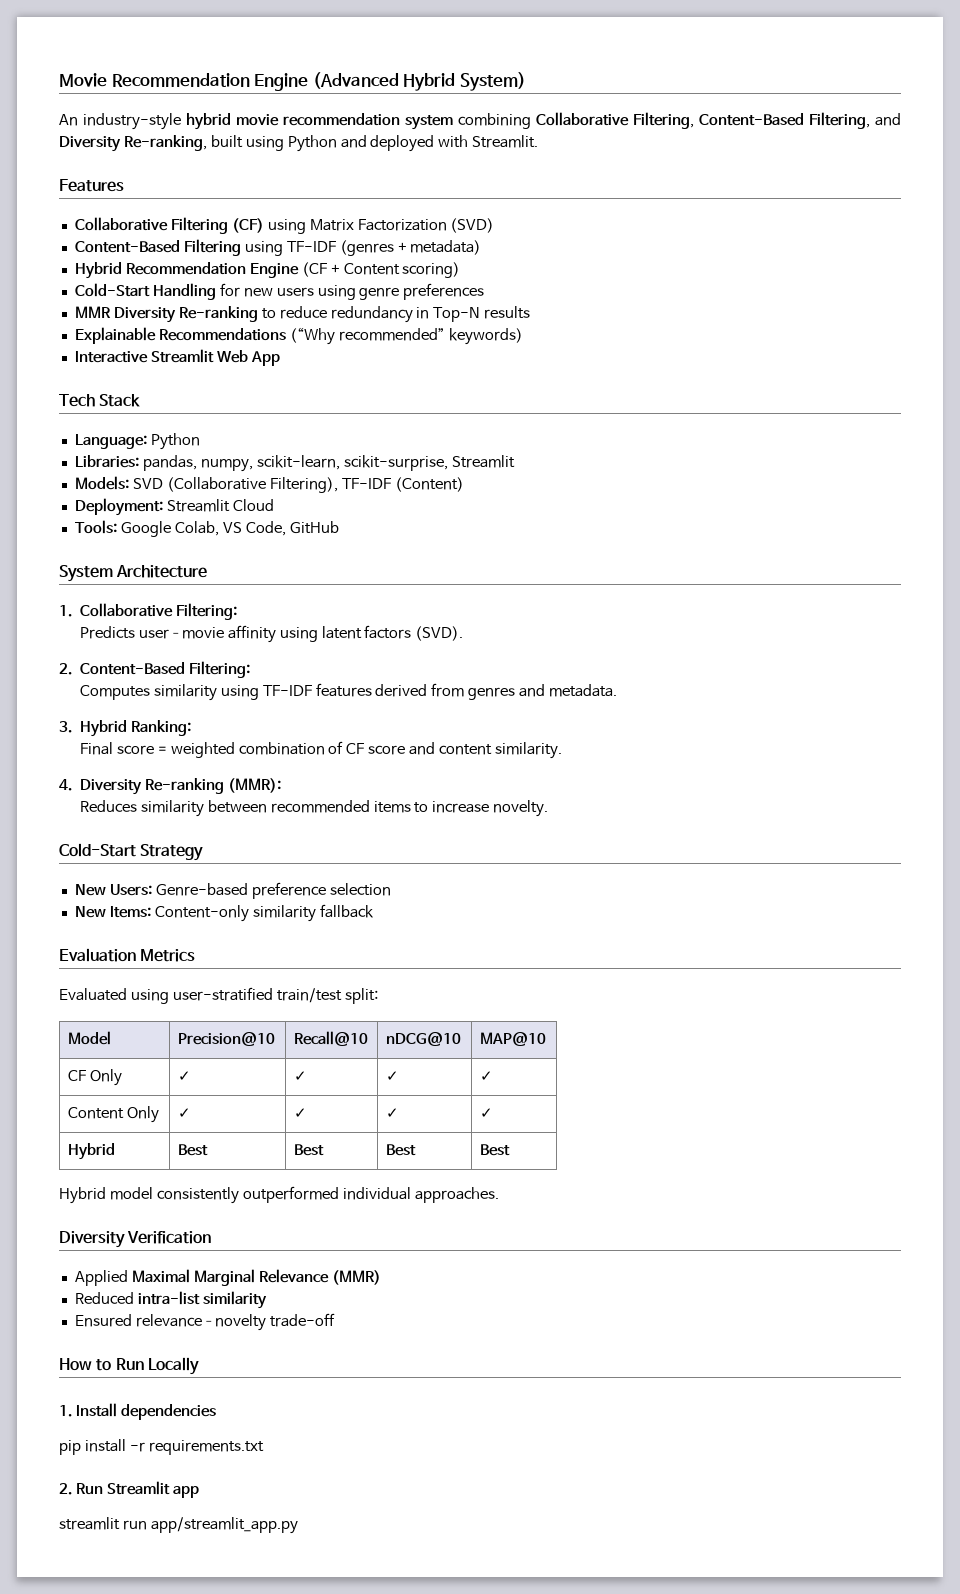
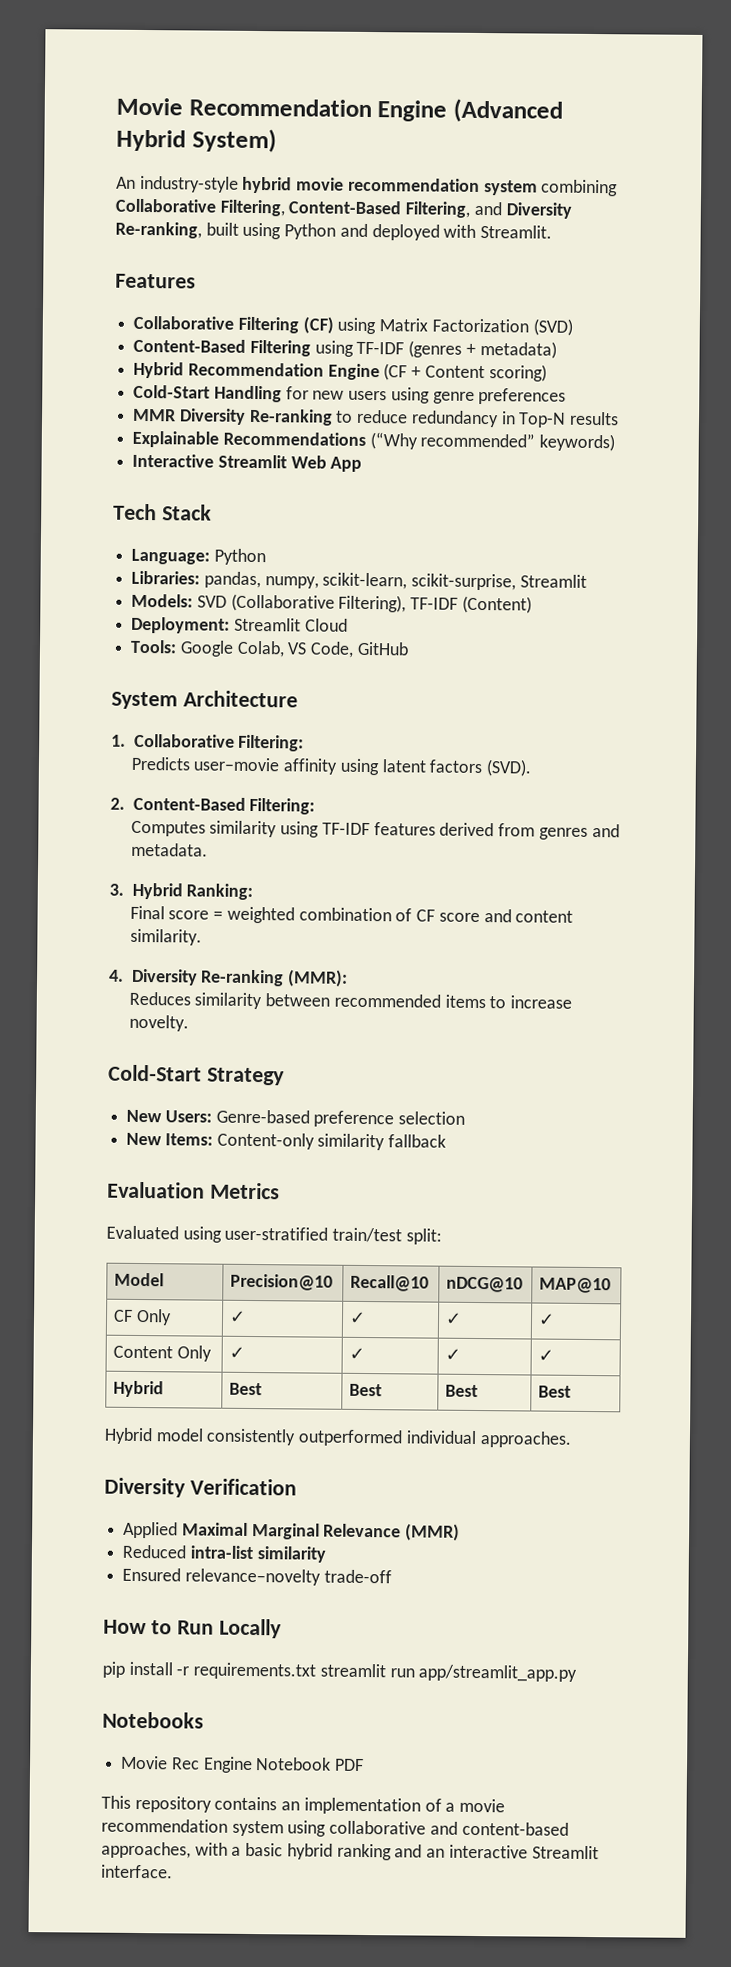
[59,1403,217,1420] // 1. Install dependencies -> (282, 1628) none
[59,1481,200,1498] // 2. Run Streamlit app // -> (317, 1671) none
(298, 1525) none -> [102,1711,204,1729] [120,1755,365,1774] [101,1795,506,1815] [101,1818,569,1837] [101,1841,599,1861] [101,1864,173,1879] // Notebooks // Movie Rec Engine Notebook PDF // This repository contains an implementation of a movie recommendation system using collaborative and content-based approaches, with a basic hybrid ranking and an interactive Streamlit interface.

